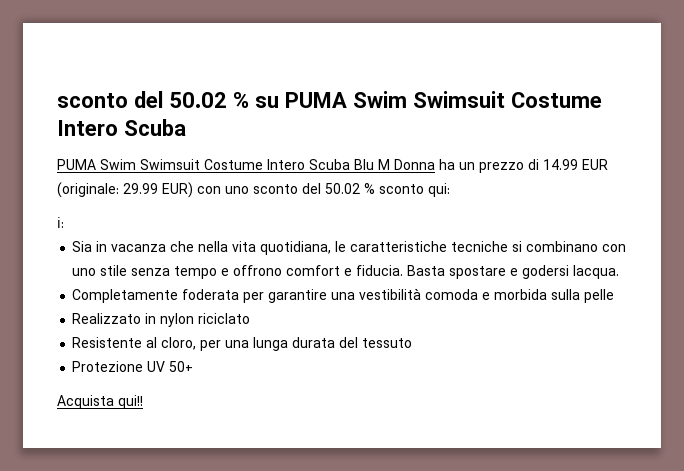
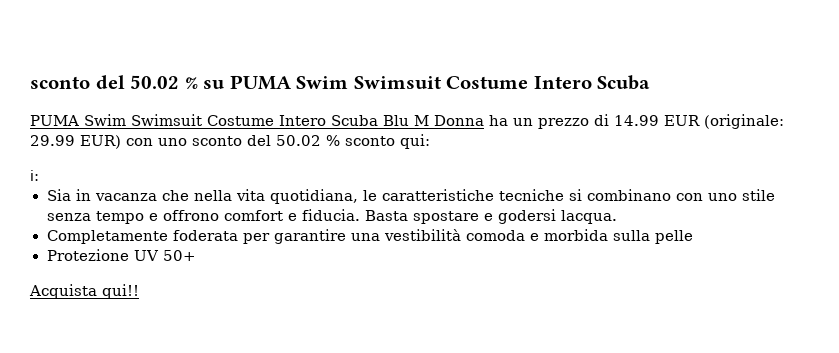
[72,313,251,327] [72,337,413,351] // Realizzato in nylon riciclato // Resistente al cloro, per una lunga durata del tessuto -> (693, 237) none

